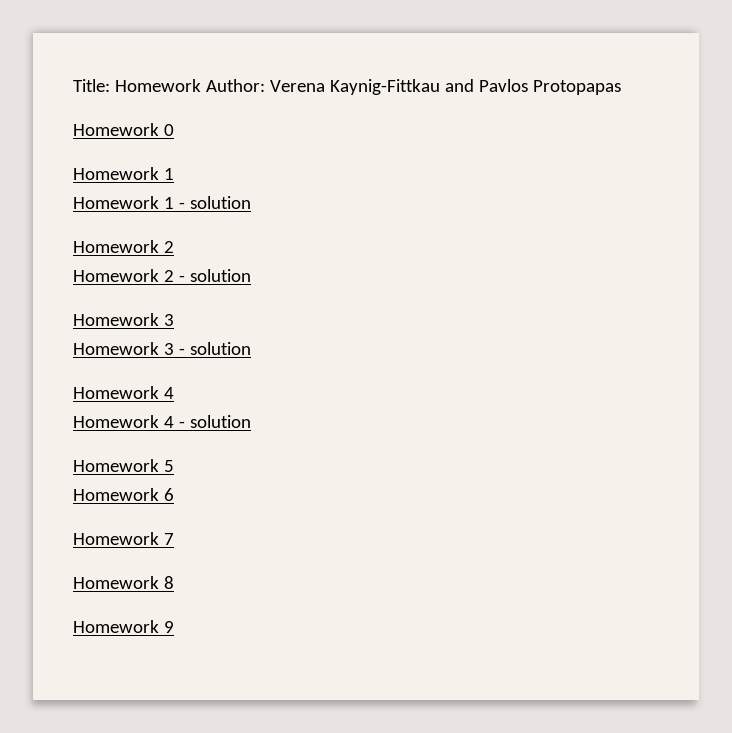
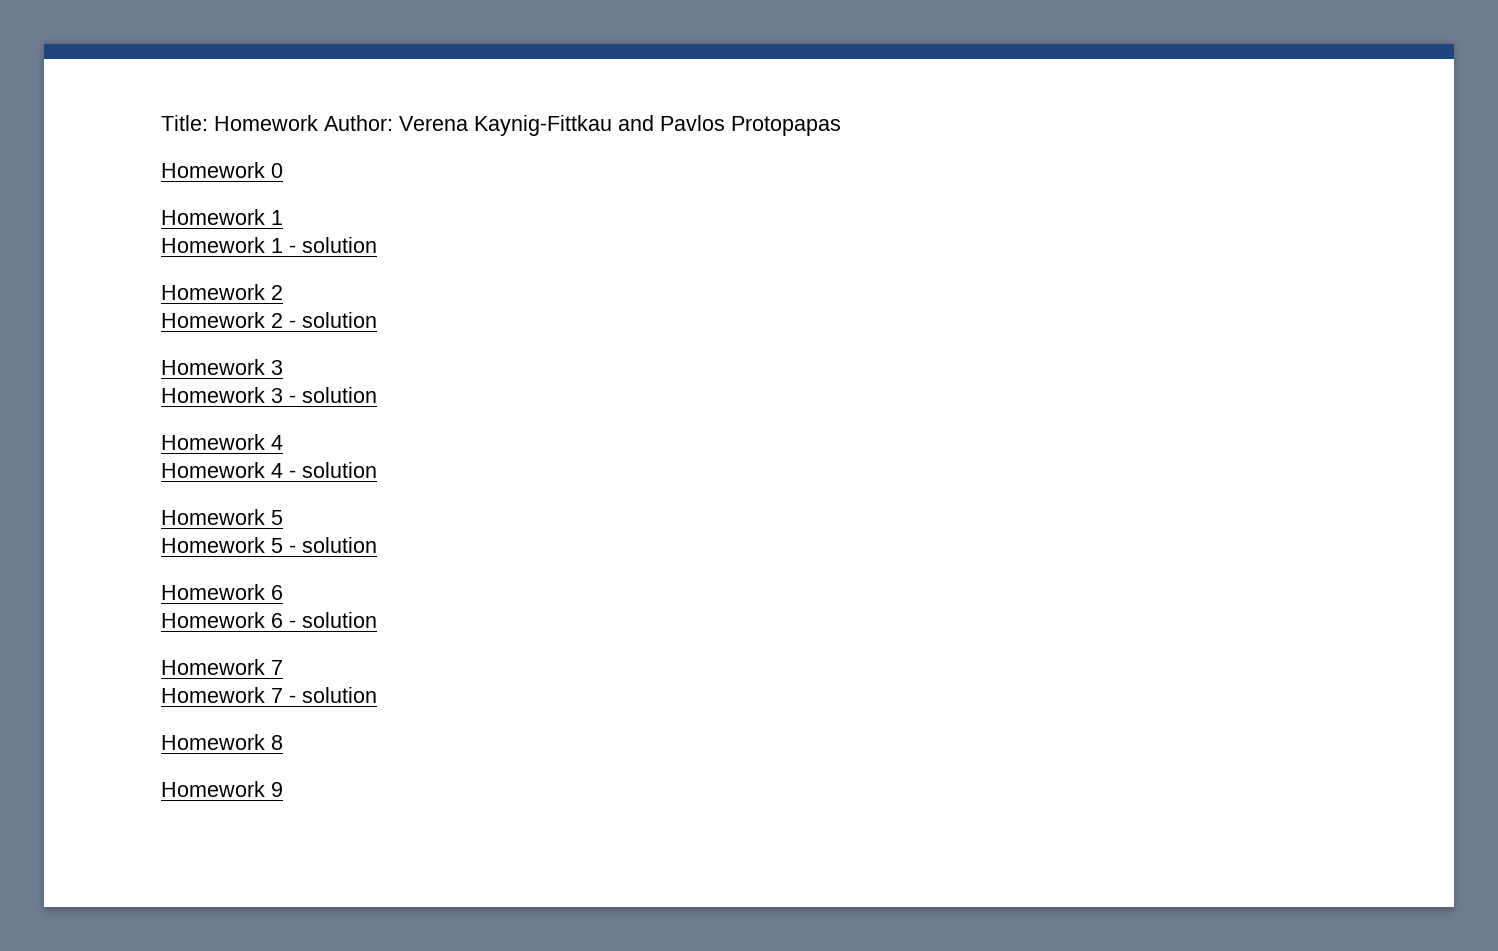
[163,488,174,501] [73,532,174,545] 6 // Homework 7 -> [271,537,377,553] [161,584,283,600] [161,612,377,628] [161,659,283,675] [161,687,377,703] 5 - solution // Homework 6 // Homework 6 - solution // Homework 7 // Homework 7 - solution

